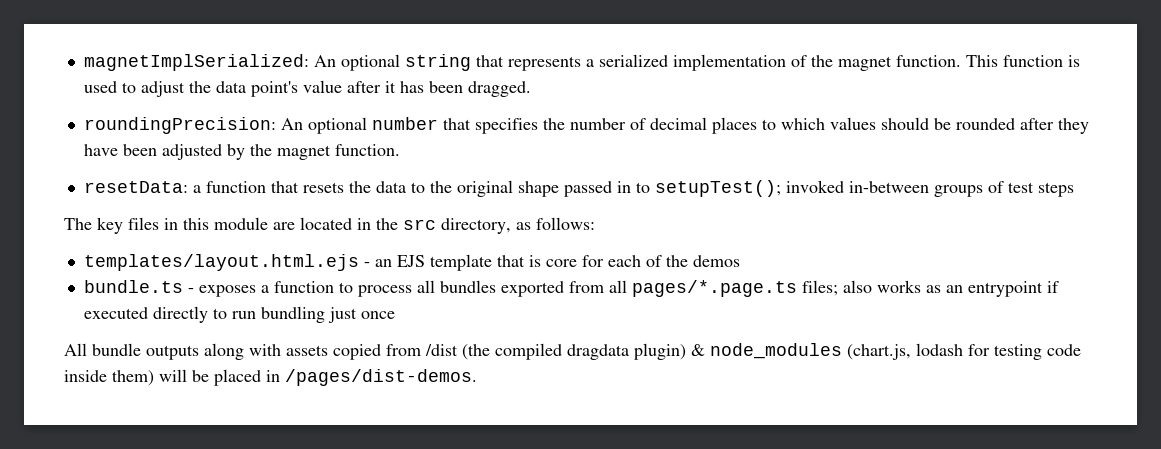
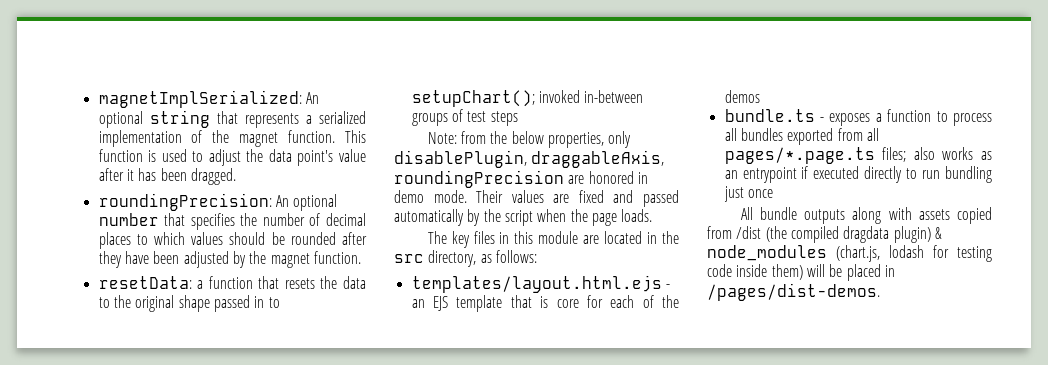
[654,180,781,197] setupTest(); -> [411,90,535,107] setupChart();
(1074, 189) none -> [427,131,632,148] [394,150,665,168] [394,170,648,188] [394,190,679,207] [394,209,653,226] // Note: from the below properties, only disablePlugin, draggableAxis, roundingPrecision are honored in demo mode. Their values are fixed and passed automatically by the script when the page loads.

